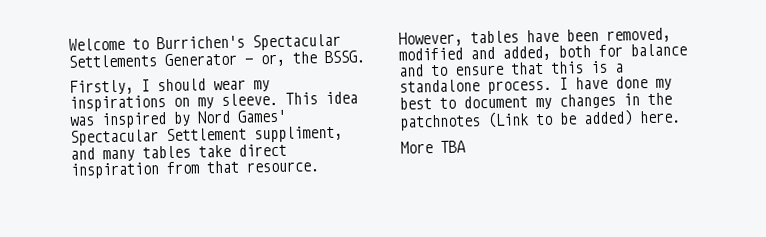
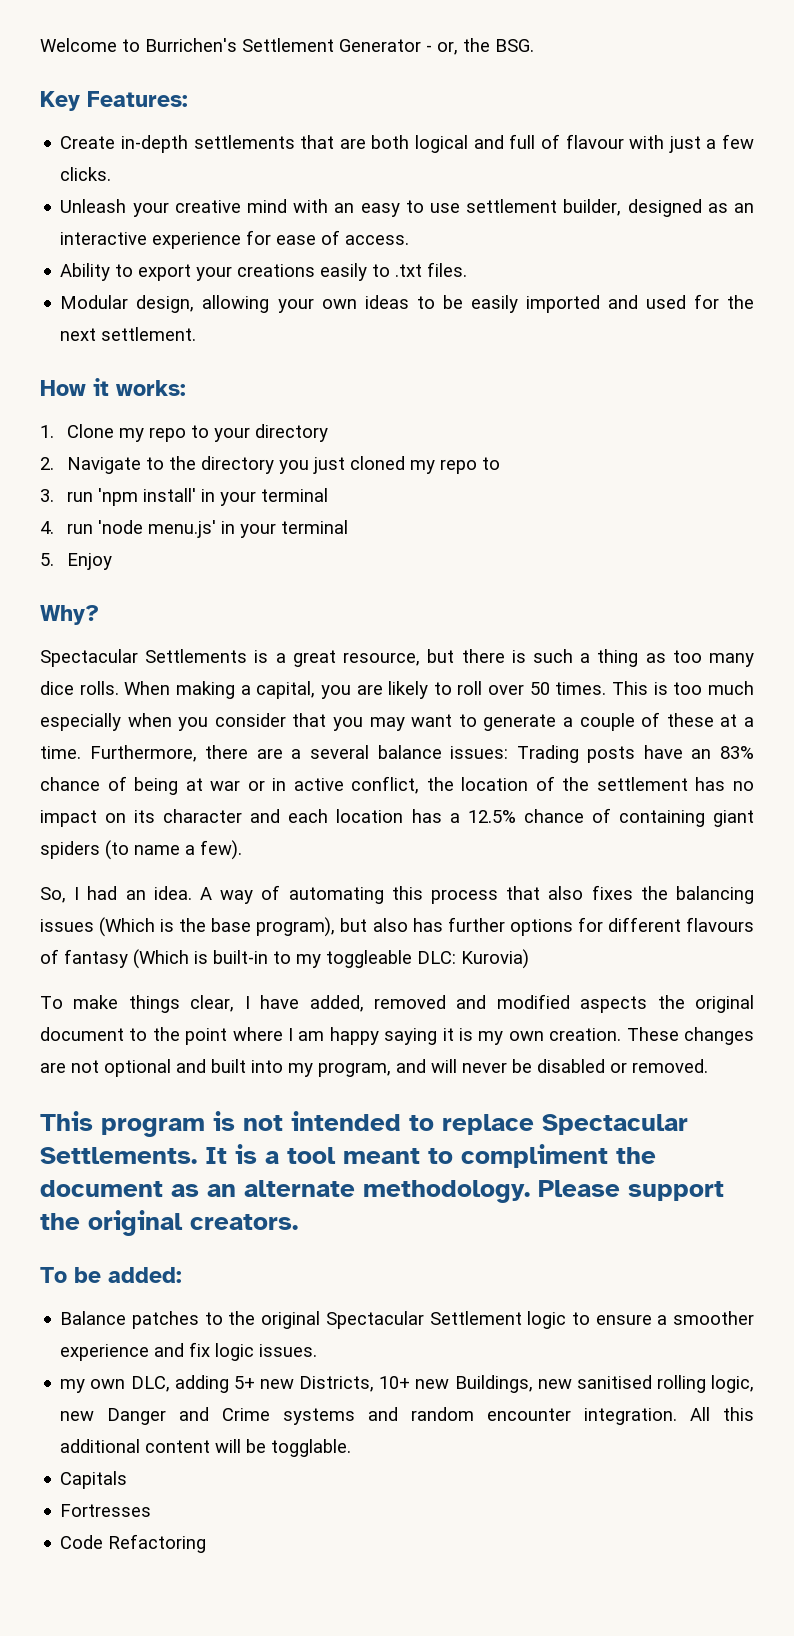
[252,33,341,51] [68,54,157,68] Spectacular Settlements -> [242,38,334,52] Settlement
[324,50,365,64] [69,78,270,95] [69,91,358,112] [69,109,287,129] [70,125,343,146] [70,143,287,162] [70,160,319,179] [398,27,671,47] [398,43,687,61] [398,60,624,77] [399,76,672,95] [399,92,672,110] [399,109,681,131] [400,140,466,154] BSSG. // Firstly, I should wear my inspirations on my sleeve. This idea was inspired by Nord Games' Spectacular Settlement suppliment, and many tables take direct inspiration from that resource. However, tables have been removed, modified and added, both for balance and to ensure that this is a standalone process. I have done my best to document my changes in the patchnotes (Link to be added) here. // More TBA -> [495,39,534,52] [40,91,188,111] [60,134,754,153] [60,167,112,181] [60,199,754,217] [60,230,410,249] [60,262,468,281] [60,294,754,313] [60,327,197,341] [40,378,186,396] [40,424,328,442] [40,456,500,474] [40,488,328,506] [40,520,348,538] [40,553,112,570] [40,605,99,625] [40,649,754,667] [40,681,754,699] [40,712,755,731] [40,745,755,763] [40,776,754,795] [40,808,755,827] [40,840,242,860] [40,885,754,904] [40,917,755,937] [40,949,529,969] [40,994,754,1013] [40,1027,754,1045] [40,1059,708,1077] [40,1111,688,1137] [40,1144,656,1168] [40,1180,724,1203] [40,1210,298,1236] [40,1267,182,1283] [60,1311,755,1329] [60,1342,318,1361] [60,1375,754,1393] [60,1407,755,1425] [60,1439,352,1457] [60,1471,128,1489] [60,1504,152,1517] [60,1534,207,1553] BSG. // Key Features: // Create in-depth settlements that are both logical and full of flavour with just a few clicks. // Unleash your creative mind with an easy to use settlement builder, designed as an interactive experience for ease of access. // Ability to export your creations easily to .txt files. // Modular design, allowing your own ideas to be easily imported and used for the next settlement. // How it works: // 1. Clone my repo to your directory // 2. Navigate to the directory you just cloned my repo to // 3. run 'npm install' in your terminal // 4. run 'node menu.js' in your terminal // 5. Enjoy // Why? // Spectacular Settlements is a great resource, but there is such a thing as too many dice rolls. When making a capital, you are likely to roll over 50 times. This is too much especially when you consider that you may want to generate a couple of these at a time. Furthermore, there are a several balance issues: Trading posts have an 83% chance of being at war or in active conflict, the location of the settlement has no impact on its character and each location has a 12.5% chance of containing giant spiders (to name a few). // So, I had an idea. A way of automating this process that also fixes the balancing issues (Which is the base program), but also has further options for different flavours of fantasy (Which is built-in to my toggleable DLC: Kurovia) // To make things clear, I have added, removed and modified aspects the original document to the point where I am happy saying it is my own creation. These changes are not optional and built into my program, and will never be disabled or removed. // This program is not intended to replace Spectacular Settlements. It is a tool meant to compliment the document as an alternate methodology. Please support the original creators. // To be added: // Balance patches to the original Spectacular Settlement logic to ensure a smoother experience and fix logic issues. // my own DLC, adding 5+ new Districts, 10+ new Buildings, new sanitised rolling logic, new Danger and Crime systems and random encounter integration. All this additional content will be togglable. // Capitals // Fortresses // Code Refactoring

